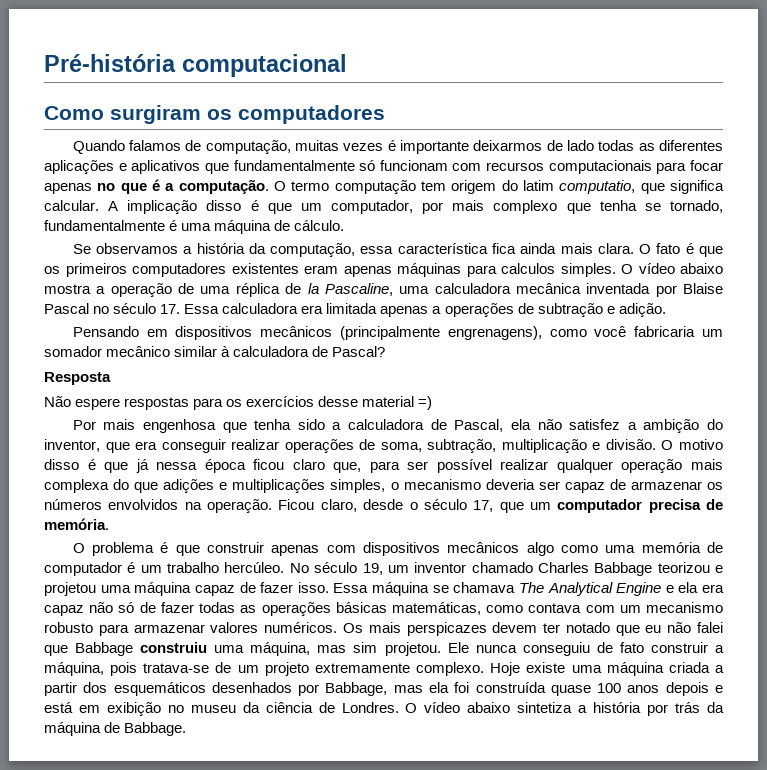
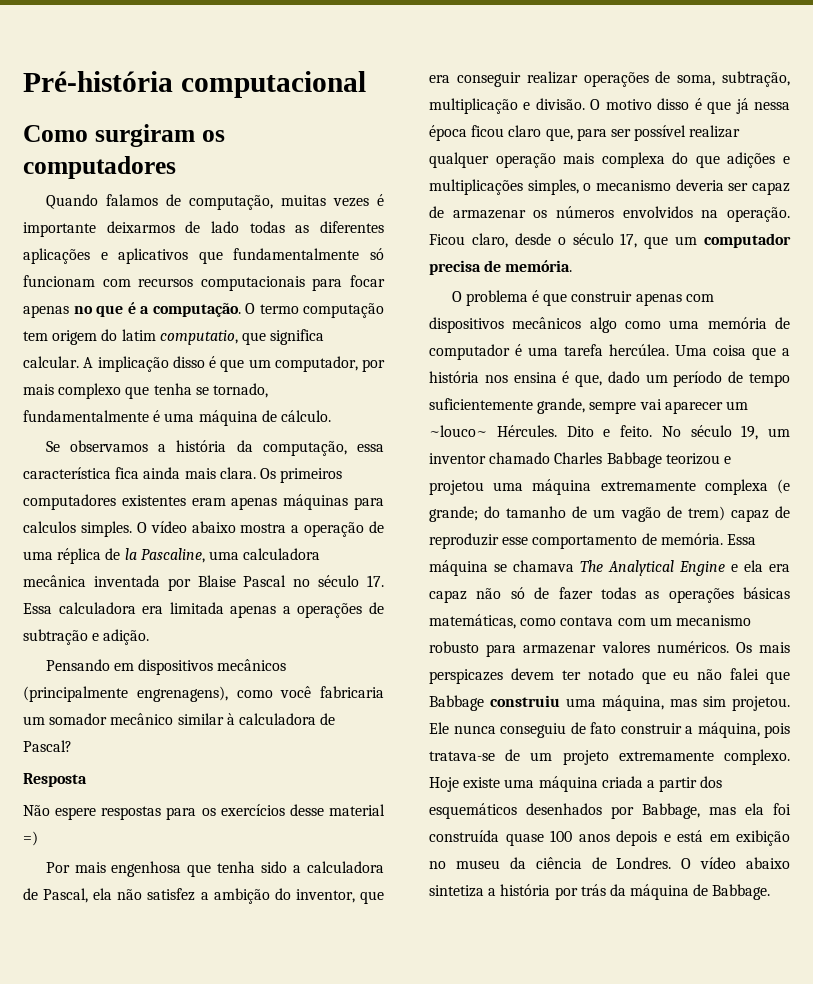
[639,243,723,257] [44,266,60,274] O fato é que os -> [259,468,276,479] Os
[140,562,285,573] um trabalho hercúleo. -> [528,344,790,360] [429,371,790,387] [429,398,748,414] [429,425,652,437] uma tarefa hercúlea. Uma coisa que a história nos ensina é que, dado um período de tempo suficientemente grande, sempre vai aparecer um ~louco~ Hércules. Dito e feito.
[194,582,329,596] capaz de fazer isso. -> [600,479,790,495] [429,506,790,522] [429,533,723,549] extremamente complexa (e grande; do tamanho de um vagão de trem) capaz de reproduzir esse comportamento de memória.

